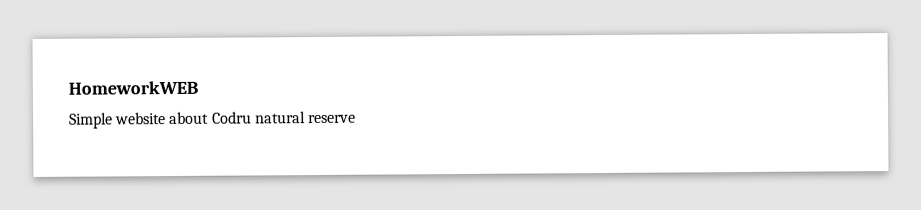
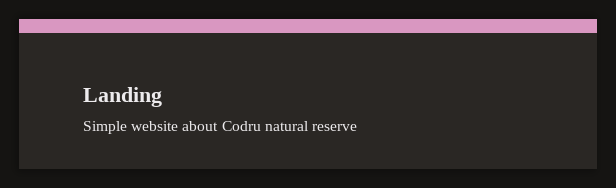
[68,80,198,95] HomeworkWEB -> [83,87,162,107] Landing

